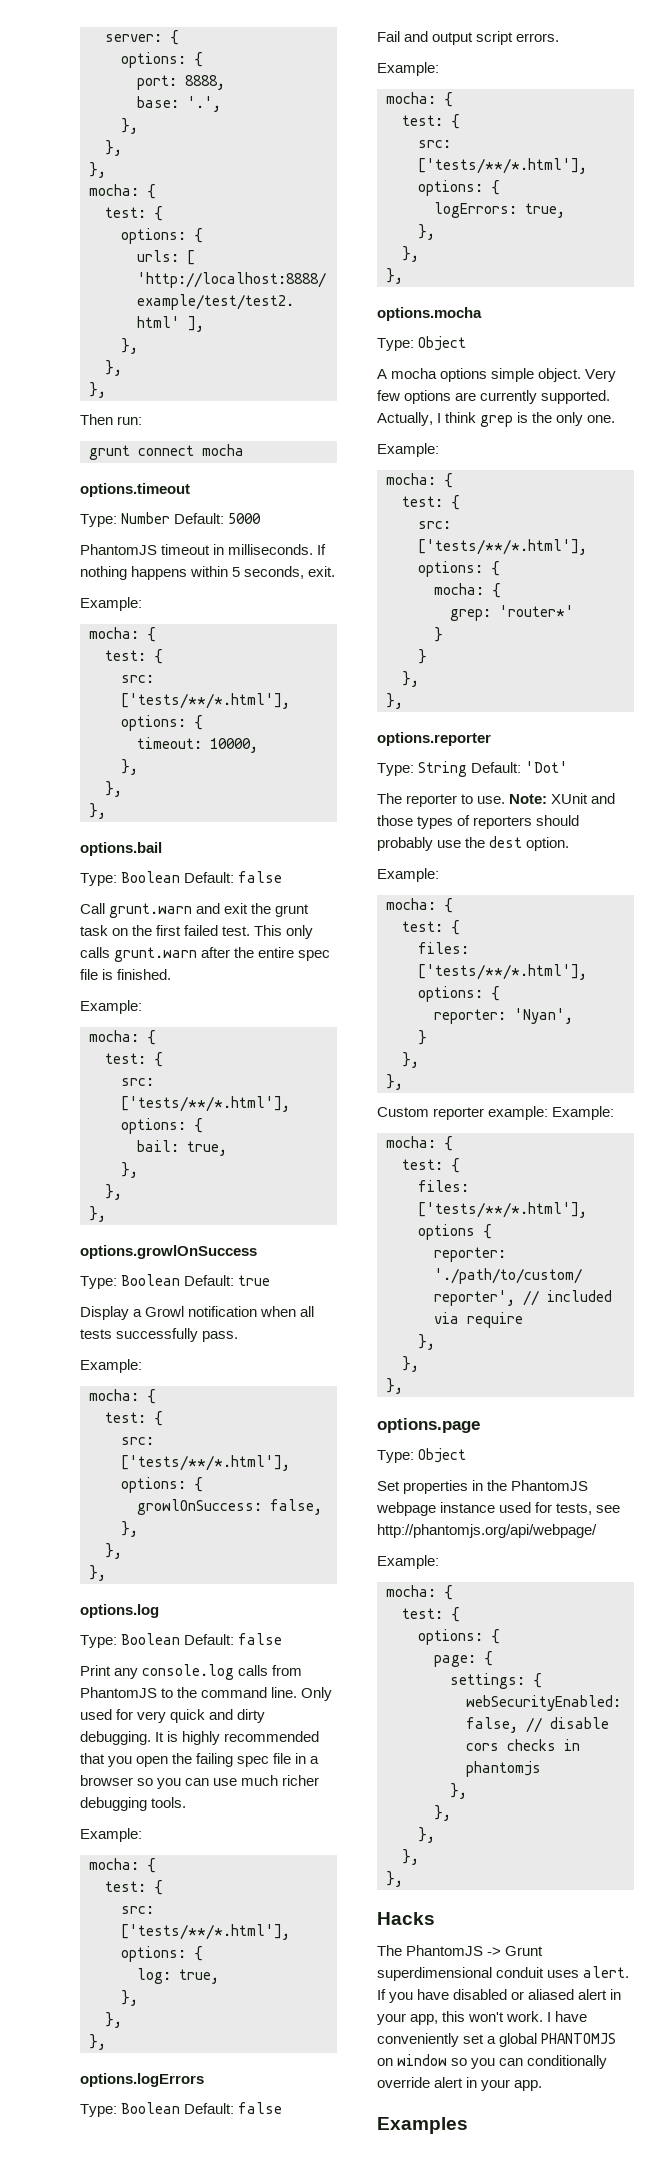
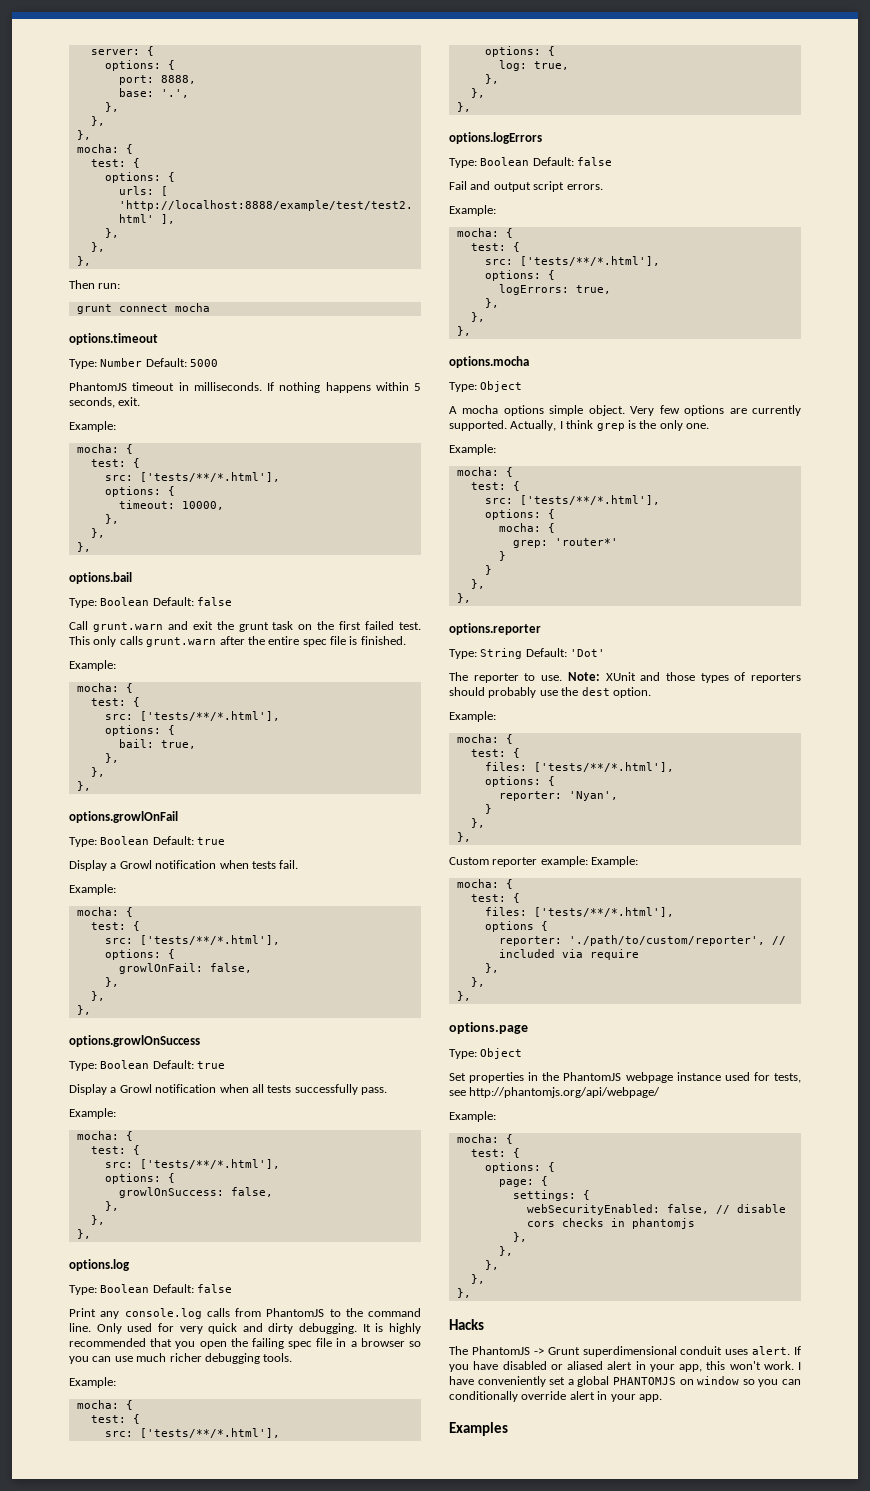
(106, 1214) none -> [69,811,178,823] [69,836,226,847] [69,860,299,871] [69,884,116,895] [76,907,133,917] [90,921,140,931] [104,935,280,945] [104,949,175,960] [118,963,252,974] [104,977,119,987] [90,991,105,1001] [76,1005,91,1015] // options.growlOnFail // Type: Boolean Default: true // Display a Growl notification when tests fail. // Example: // mocha: { // test: { // src: ['tests/**/*.html'], // options: { // growlOnFail: false, // }, // }, // },

